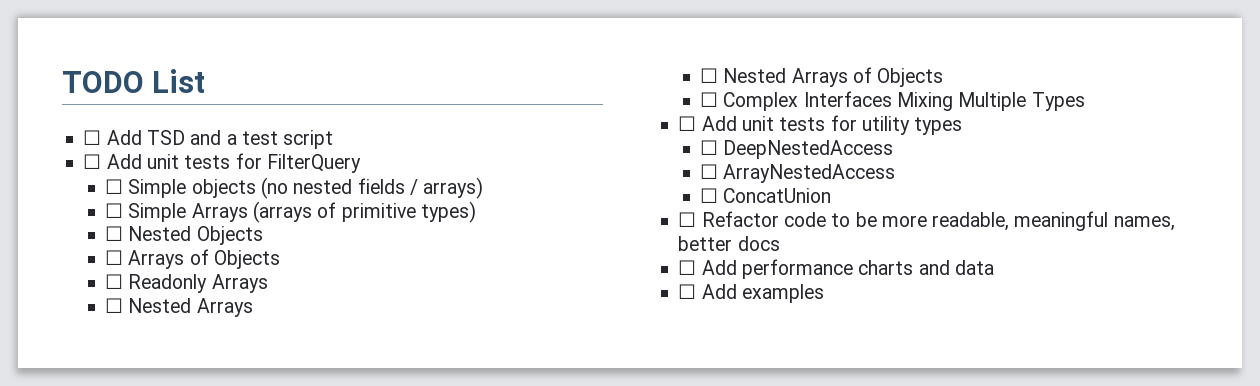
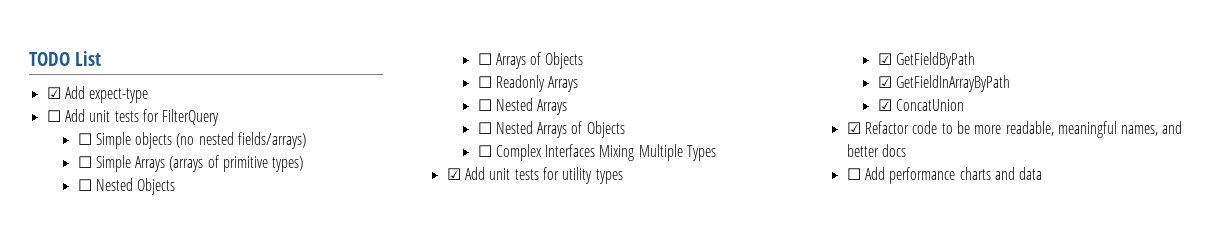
[83,130,334,149] ☐ Add TSD and a test script -> [46,86,149,103] ☑ Add expect-type
[357,177,484,199] fields / arrays) -> [238,132,307,149] fields/arrays)
[678,116,697,131] ☐ -> [446,168,461,180] ☑
[700,140,894,159] [700,164,896,183] [700,188,719,203] ☐ DeepNestedAccess // ☐ ArrayNestedAccess // ☐ -> [877,52,975,69] [877,75,1010,92] [877,99,892,111] ☑ GetFieldByPath // ☑ GetFieldInArrayByPath // ☑
[678,212,697,227] ☐ -> [846,122,861,134] ☑
(1175, 223) none -> [1162,121,1183,134] and
[678,284,824,303] // ☐ Add examples -> (1043, 173) none

